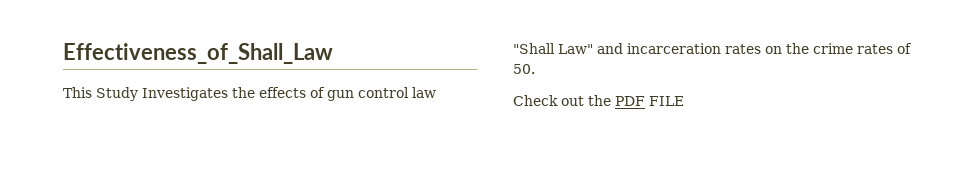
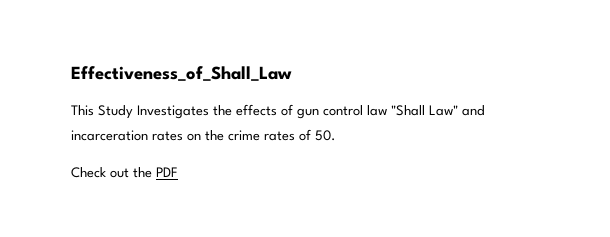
[649,96,684,106] FILE -> (178, 172) none

